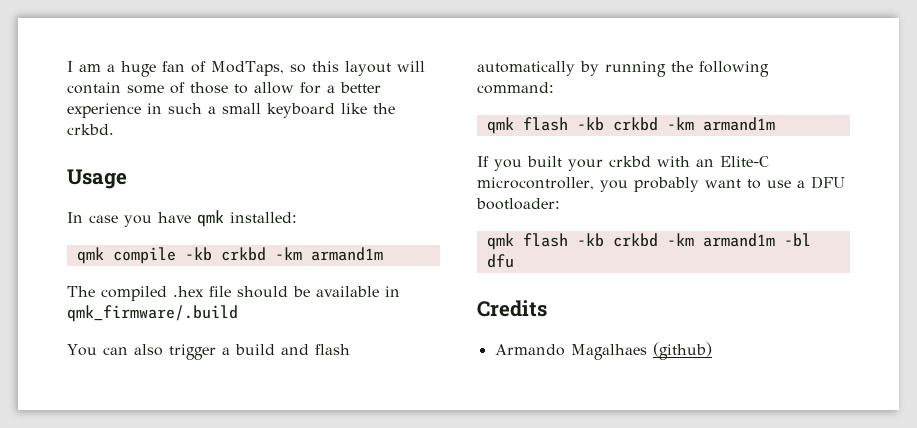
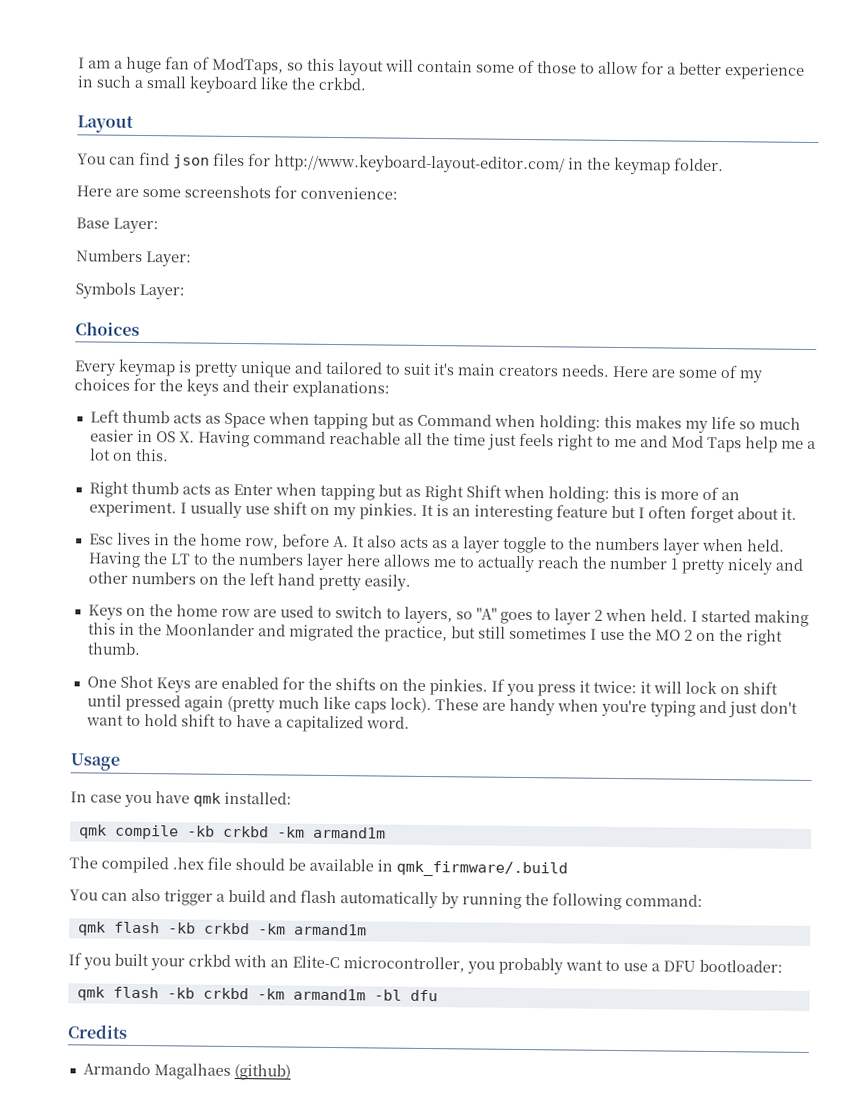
(114, 129) none -> [77,115,134,133] [77,151,724,175] [76,185,398,200] [76,217,159,234] [76,249,192,267] [75,282,185,300] [75,321,140,336] [74,358,762,383] [74,377,390,398] [89,409,801,433] [89,429,816,453] [89,448,169,462] [88,481,740,503] [88,500,797,524] [88,532,785,555] [87,551,804,575] [87,571,411,591] [87,604,809,627] [87,622,783,646] [86,642,141,655] [86,675,778,697] [86,694,798,718] [85,713,410,733] // Layout // You can find json files for http://www.keyboard-layout-editor.com/ in the keymap folder. // Here are some screenshots for convenience: // Base Layer: // Numbers Layer: // Symbols Layer: // Choices // Every keymap is pretty unique and tailored to suit it's main creators needs. Here are some of my choices for the keys and their explanations: // Left thumb acts as Space when tapping but as Command when holding: this makes my life so much easier in OS X. Having command reachable all the time just feels right to me and Mod Taps help me a lot on this. // Right thumb acts as Enter when tapping but as Right Shift when holding: this is more of an experiment. I usually use shift on my pinkies. It is an interesting feature but I often forget about it. // Esc lives in the home row, before A. It also acts as a layer toggle to the numbers layer when held. Having the LT to the numbers layer here allows me to actually reach the number 1 pretty nicely and other numbers on the left hand pretty easily. // Keys on the home row are used to switch to layers, so "A" goes to layer 2 when held. I started making this in the Moonlander and migrated the practice, but still sometimes I use the MO 2 on the right thumb. // One Shot Keys are enabled for the shifts on the pinkies. If you press it twice: it will lock on shift until pressed again (pretty much like caps lock). These are handy when you're typing and just don't want to hold shift to have a capitalized word.

